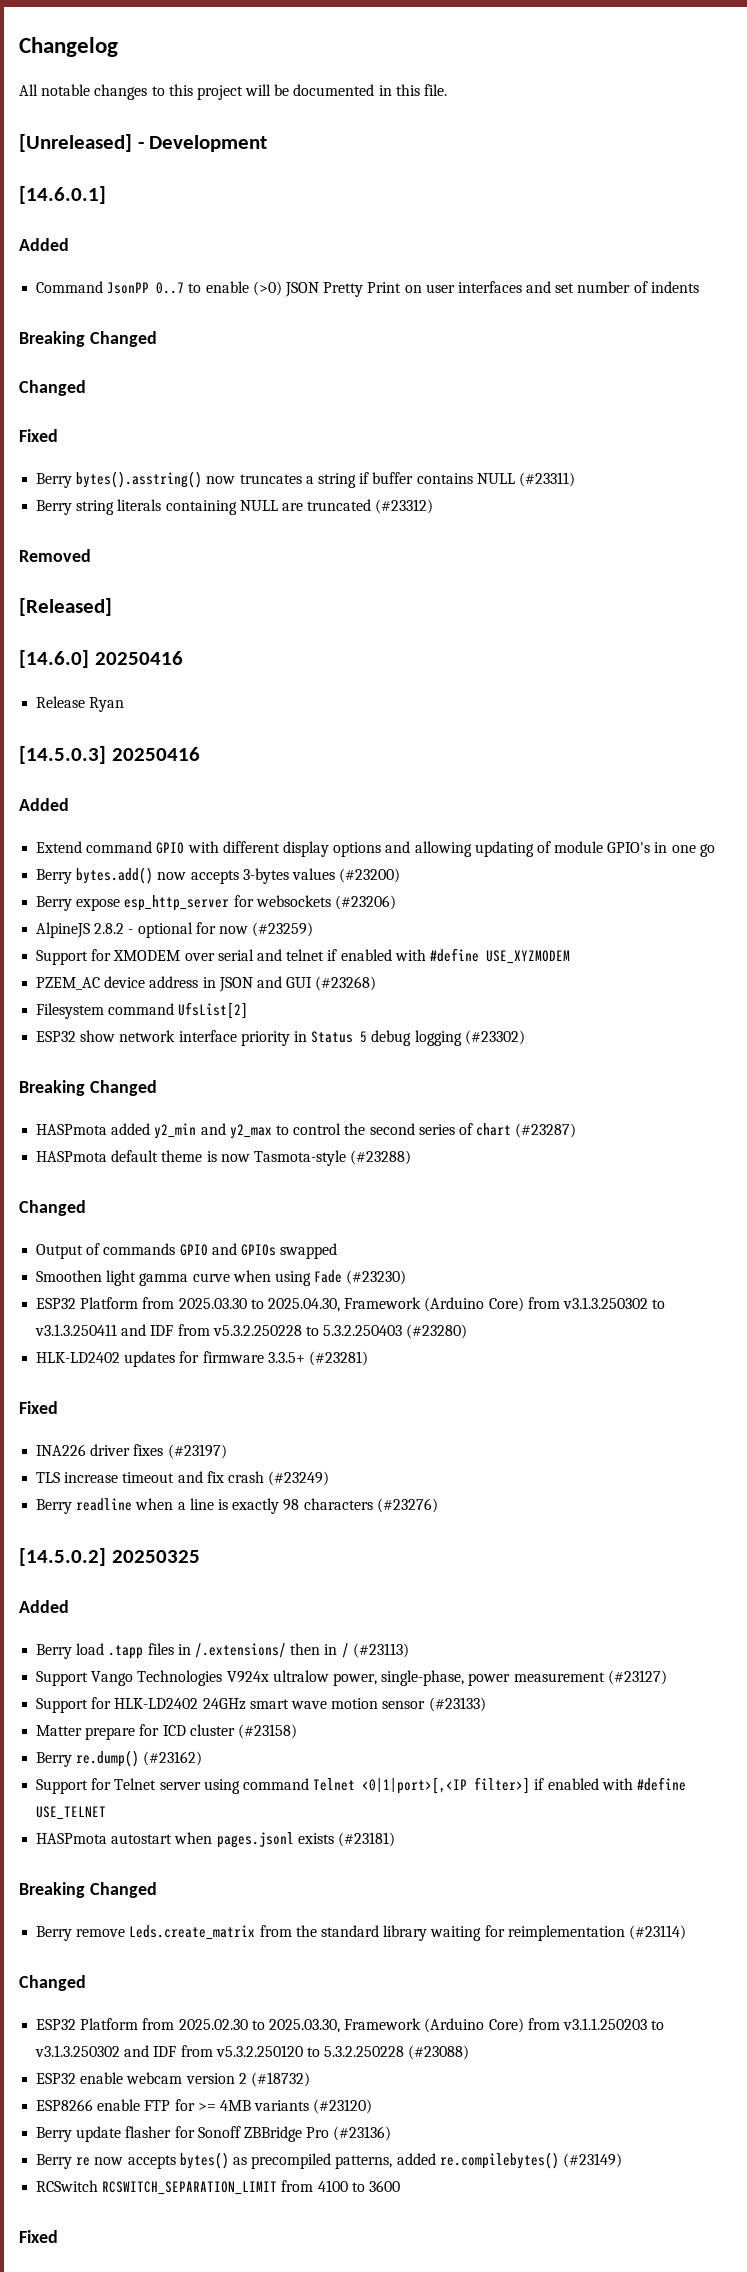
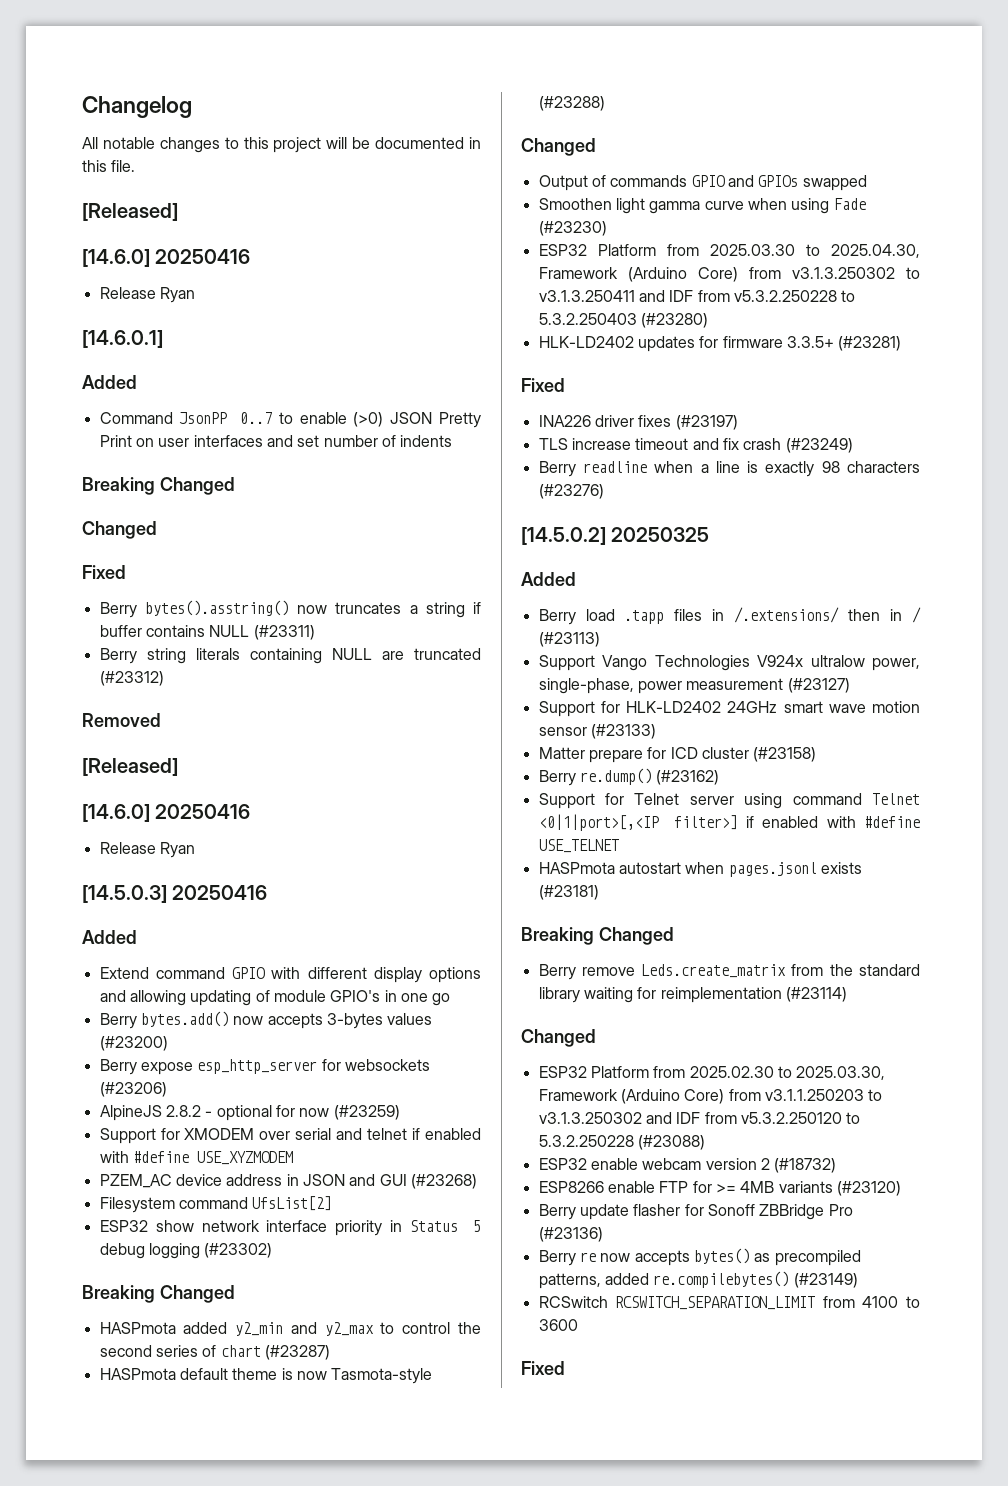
[19,134,268,152] [Unreleased] - Development -> [82,203,178,221] [82,249,251,267] [99,287,195,303] [Released] // [14.6.0] 20250416 // Release Ryan

